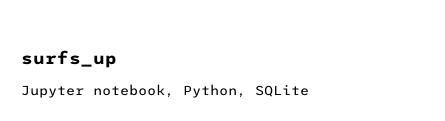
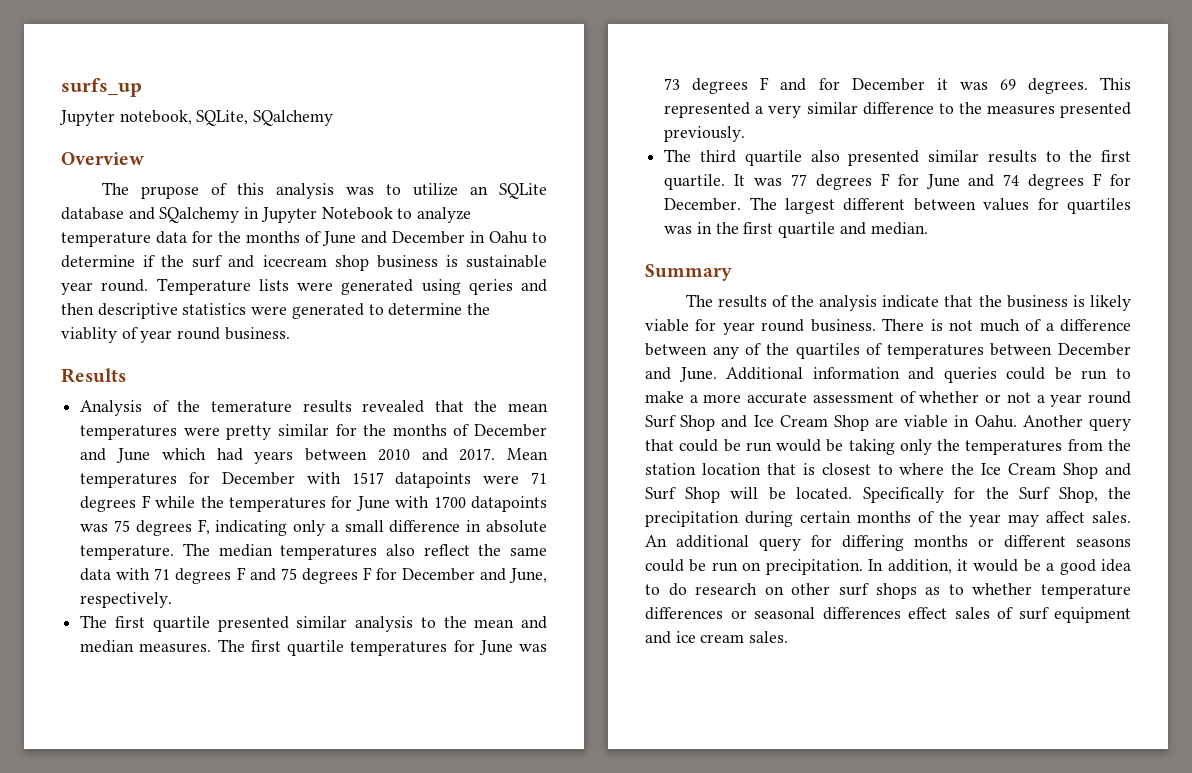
[183,84,309,98] Python, SQLite -> [196,110,334,126] [61,152,144,165] [101,182,547,199] [61,207,472,223] [61,231,547,247] [61,255,547,271] [61,278,547,295] [61,303,491,319] [61,327,290,343] [61,368,126,383] [80,400,548,416] [80,424,547,440] [80,448,548,464] [80,472,547,488] [80,495,547,512] [80,519,547,536] [80,543,548,560] [80,567,547,584] [80,592,173,608] [80,615,547,632] [80,639,547,656] [664,77,1131,94] [664,102,1131,118] [664,126,746,142] [664,149,1131,166] [664,173,1131,190] [664,197,1131,214] [664,222,928,238] [645,264,732,281] [685,294,1131,311] [645,318,1131,335] [645,343,1131,359] [645,367,1131,383] [645,391,1131,407] [645,415,1131,431] [645,439,1131,455] [645,463,1131,479] [645,487,1131,503] [645,511,1131,527] [645,535,1131,551] [645,559,1131,575] [645,583,1131,599] [645,607,1131,623] [645,631,789,644] SQLite, SQalchemy // Overview // The prupose of this analysis was to utilize an SQLite database and SQalchemy in Jupyter Notebook to analyze temperature data for the months of June and December in Oahu to determine if the surf and icecream shop business is sustainable year round. Temperature lists were generated using qeries and then descriptive statistics were generated to determine the viablity of year round business. // Results // Analysis of the temerature results revealed that the mean temperatures were pretty similar for the months of December and June which had years between 2010 and 2017. Mean temperatures for December with 1517 datapoints were 71 degrees F while the temperatures for June with 1700 datapoints was 75 degrees F, indicating only a small difference in absolute temperature. The median temperatures also reflect the same data with 71 degrees F and 75 degrees F for December and June, respectively. // The first quartile presented similar analysis to the mean and median measures. The first quartile temperatures for June was 73 degrees F and for December it was 69 degrees. This represented a very similar difference to the measures presented previously. // The third quartile also presented similar results to the first quartile. It was 77 degrees F for June and 74 degrees F for December. The largest different between values for quartiles was in the first quartile and median. // Summary // The results of the analysis indicate that the business is likely viable for year round business. There is not much of a difference between any of the quartiles of temperatures between December and June. Additional information and queries could be run to make a more accurate assessment of whether or not a year round Surf Shop and Ice Cream Shop are viable in Oahu. Another query that could be run would be taking only the temperatures from the station location that is closest to where the Ice Cream Shop and Surf Shop will be located. Specifically for the Surf Shop, the precipitation during certain months of the year may affect sales. An additional query for differing months or different seasons could be run on precipitation. In addition, it would be a good idea to do research on other surf shops as to whether temperature differences or seasonal differences effect sales of surf equipment and ice cream sales.

